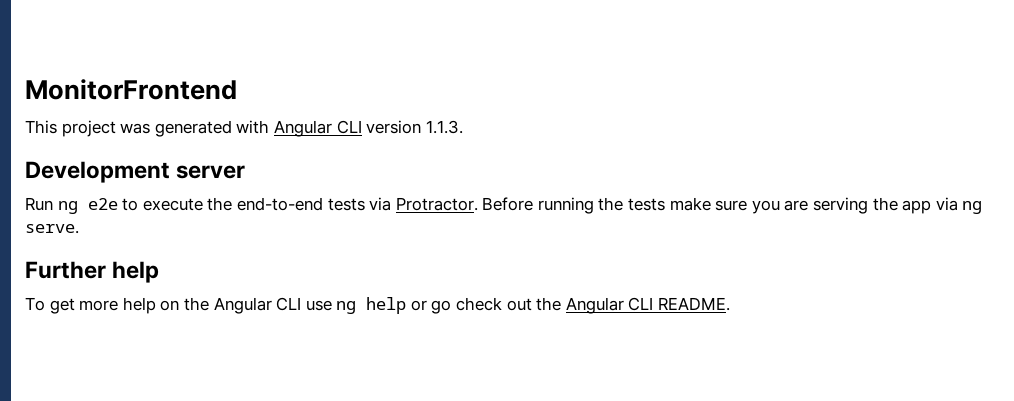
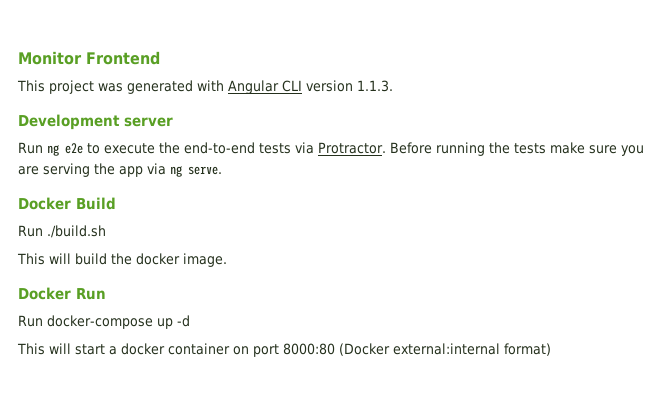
[25,79,237,100] MonitorFrontend -> [18,51,160,65] Monitor Frontend
[25,261,160,283] [25,297,731,314] Further help // To get more help on the Angular CLI use ng help or go check out the Angular CLI README. -> [18,197,116,210] [18,225,106,238] [17,253,227,267] [18,287,106,300] [18,315,190,329] [17,343,551,357] Docker Build // Run ./build.sh // This will build the docker image. // Docker Run // Run docker-compose up -d // This will start a docker container on port 8000:80 (Docker external:internal format)

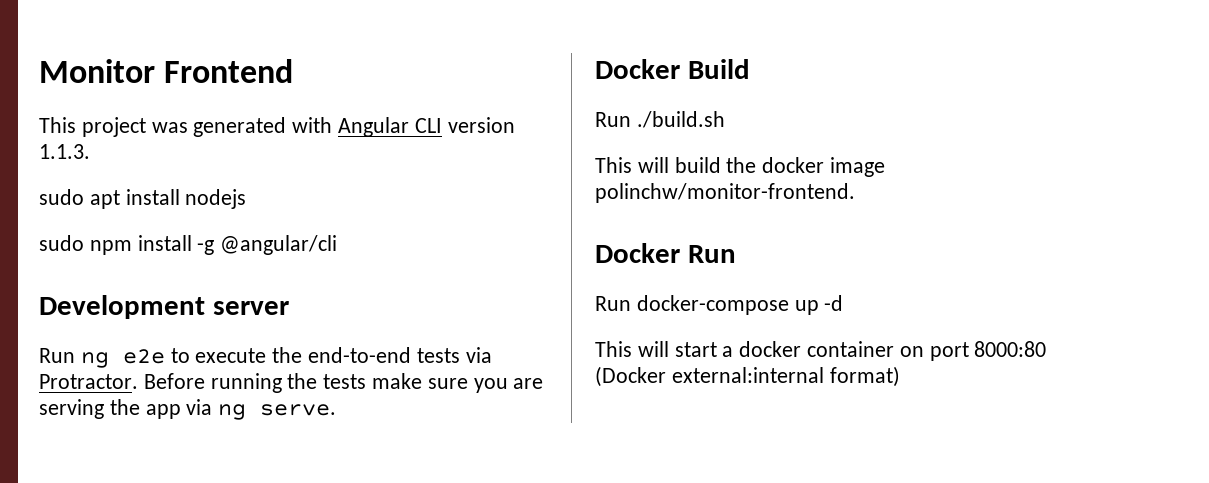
(393, 86) none -> [39,189,247,209] [39,235,338,255] // sudo apt install nodejs // sudo npm install -g @angular/cli
[183,253,227,267] image. -> [830,157,886,177] [595,183,855,203] image polinchw/monitor-frontend.

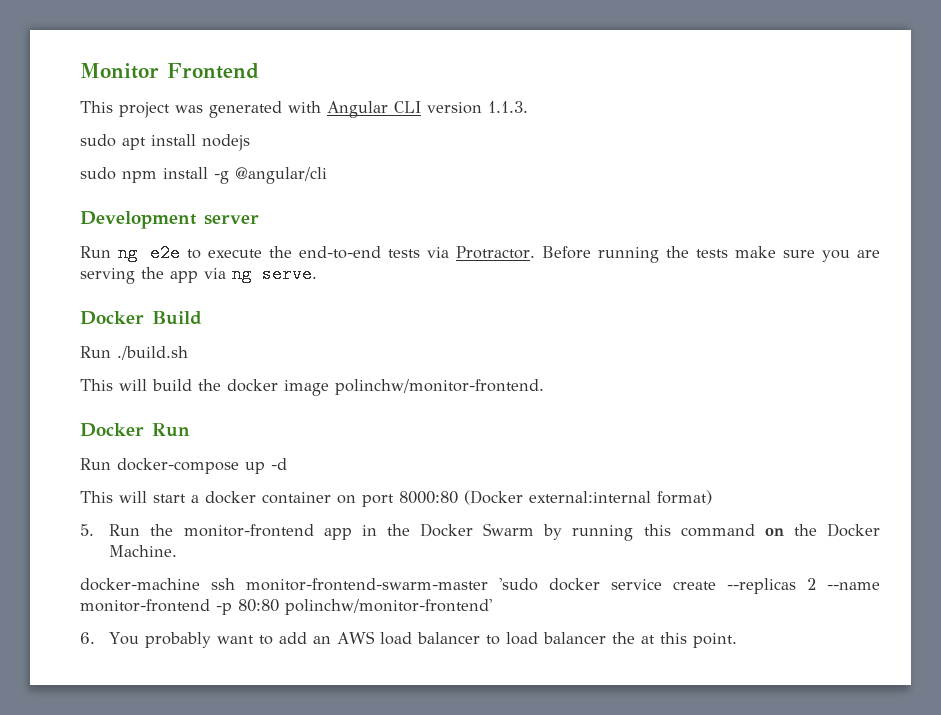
(900, 376) none -> [80,523,880,541] [109,545,178,557] [80,578,880,594] [80,599,492,615] [80,631,738,648] // 5. Run the monitor-frontend app in the Docker Swarm by running this command on the Docker Machine. // docker-machine ssh monitor-frontend-swarm-master 'sudo docker service create --replicas 2 --name monitor-frontend -p 80:80 polinchw/monitor-frontend' // 6. You probably want to add an AWS load balancer to load balancer the at this point.

